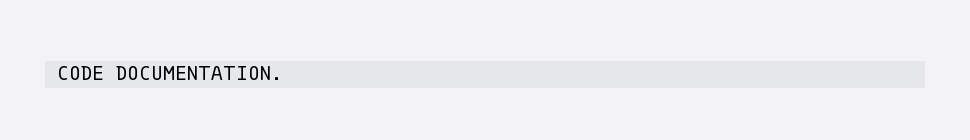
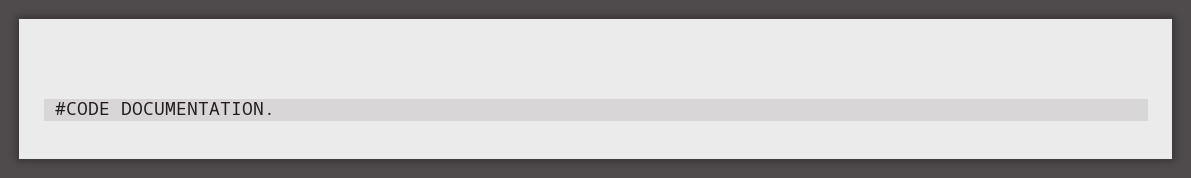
[57,66,105,80] CODE -> [55,102,111,115] #CODE

